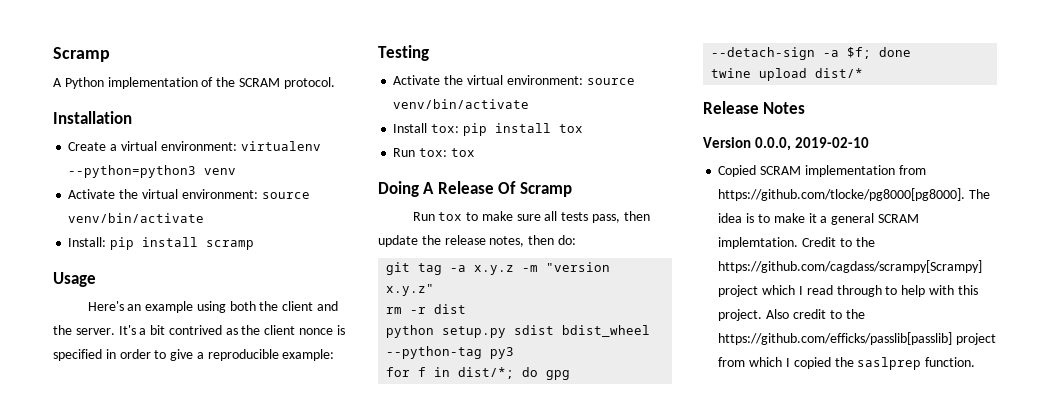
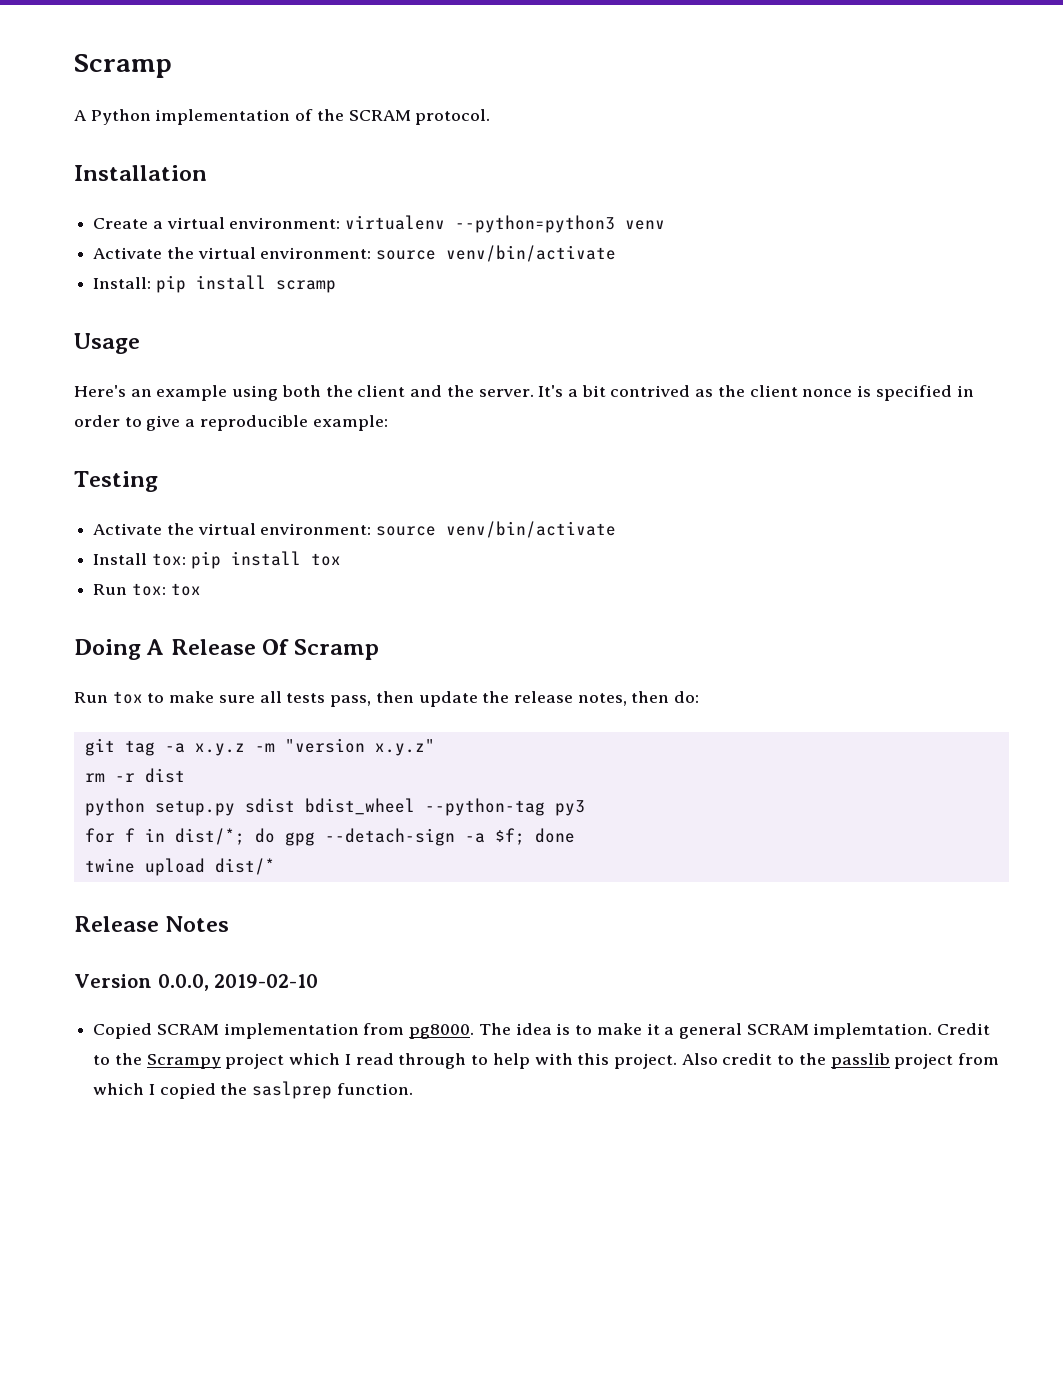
[718,188,966,201] https://github.com/tlocke/pg8000[pg8000]. -> [409,1024,475,1039] pg8000.
[718,260,983,273] https://github.com/cagdass/scrampy[Scrampy] -> [146,1054,221,1069] Scrampy
[718,332,953,345] https://github.com/efficks/passlib[passlib] -> [830,1053,890,1069] passlib

